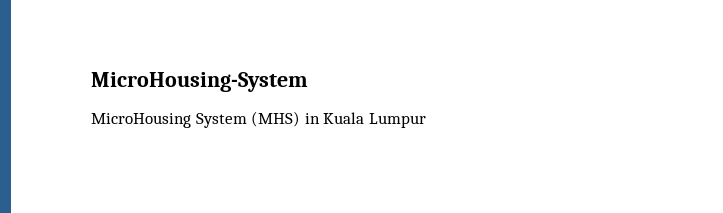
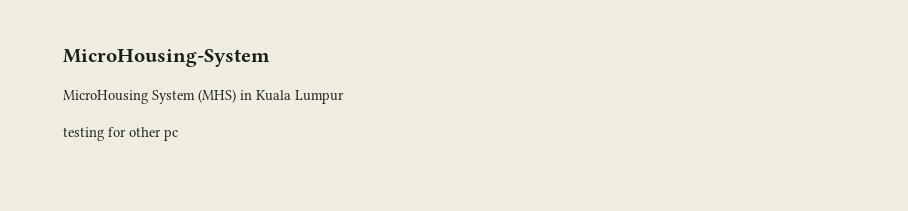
(426, 120) none -> [63,127,178,141] // testing for other pc

